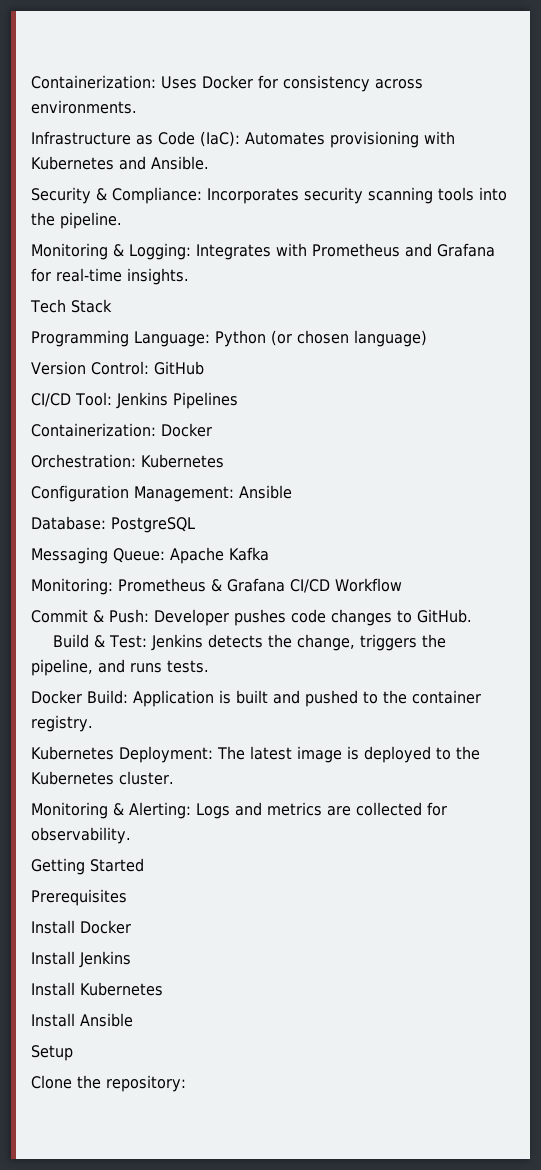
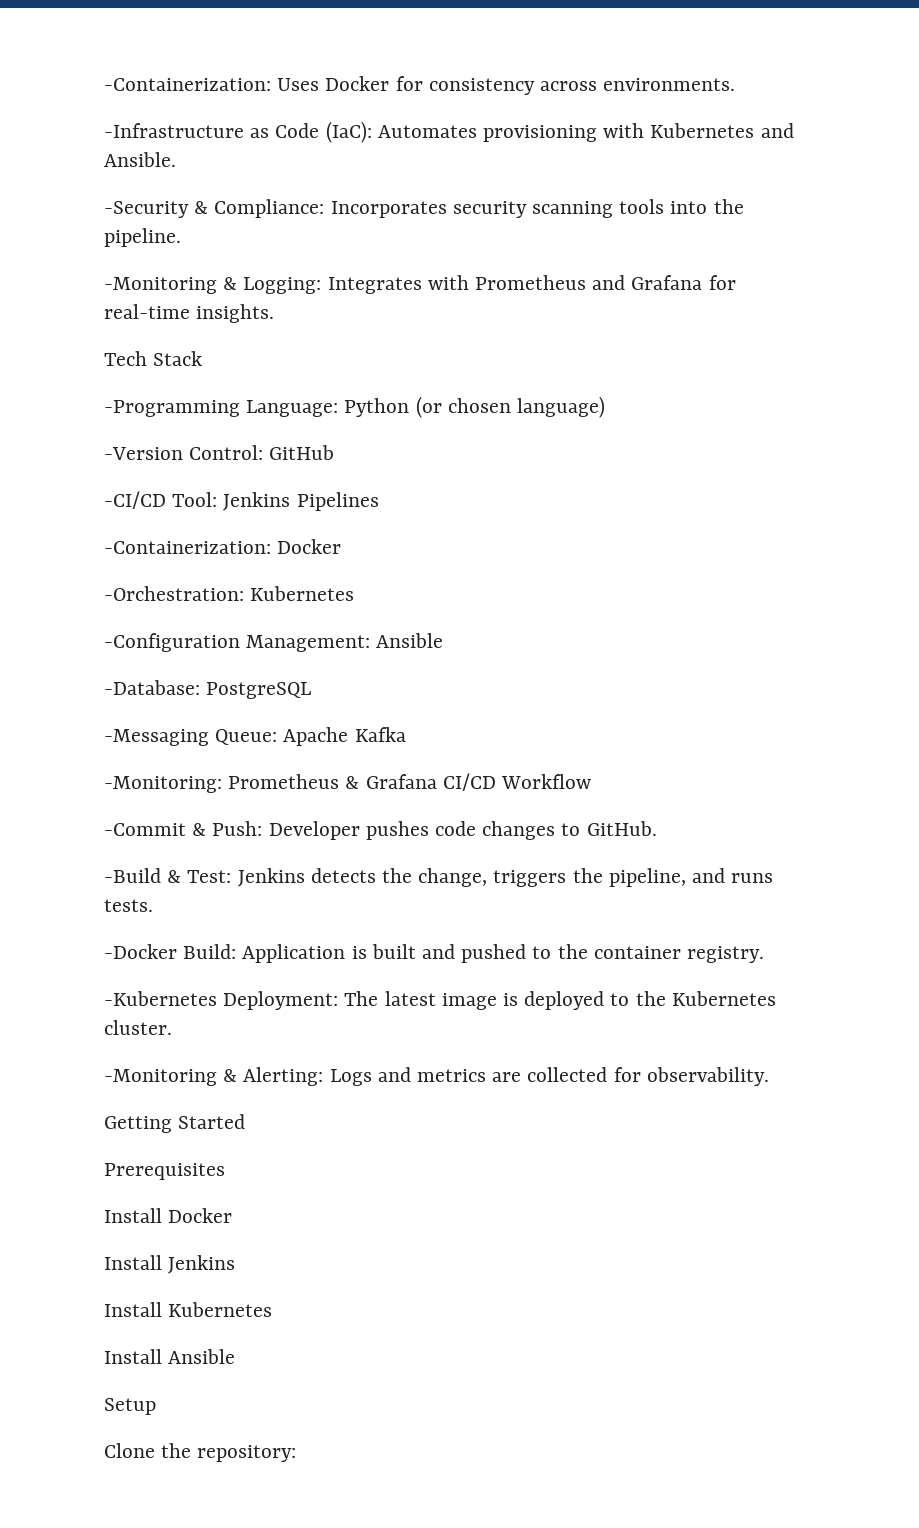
[31,75,156,89] Containerization: -> [104,78,271,91] -Containerization:
[31,131,131,145] Infrastructure -> [104,123,244,138] -Infrastructure
[31,187,91,204] Security -> [104,201,189,218] -Security
[31,243,108,260] Monitoring -> [104,277,217,294] -Monitoring
[31,330,129,347] Programming -> [104,400,240,417] -Programming
[31,361,86,375] Version -> [104,447,183,460] -Version
[31,393,71,407] CI/CD -> [104,491,166,509] -CI/CD
[31,423,212,437] [31,454,224,468] [31,485,129,502] Containerization: Docker // Orchestration: Kubernetes // Configuration -> [104,539,342,554] [104,586,355,601] [104,633,240,652] -Containerization: Docker // -Orchestration: Kubernetes // -Configuration
[31,516,106,530] Database: -> [104,680,200,695] -Database:
[31,547,108,564] Messaging -> [104,729,209,746] -Messaging
[31,578,113,595] Monitoring: -> [104,776,222,793] -Monitoring:
[31,609,88,623] Commit -> [104,823,186,836] -Commit
[52,634,89,648] Build -> [104,868,161,883] -Build
[31,690,82,704] Docker -> [104,944,177,959] -Docker
[31,746,114,760] Kubernetes -> [104,991,217,1006] -Kubernetes
[31,802,108,819] Monitoring -> [104,1069,217,1086] -Monitoring

